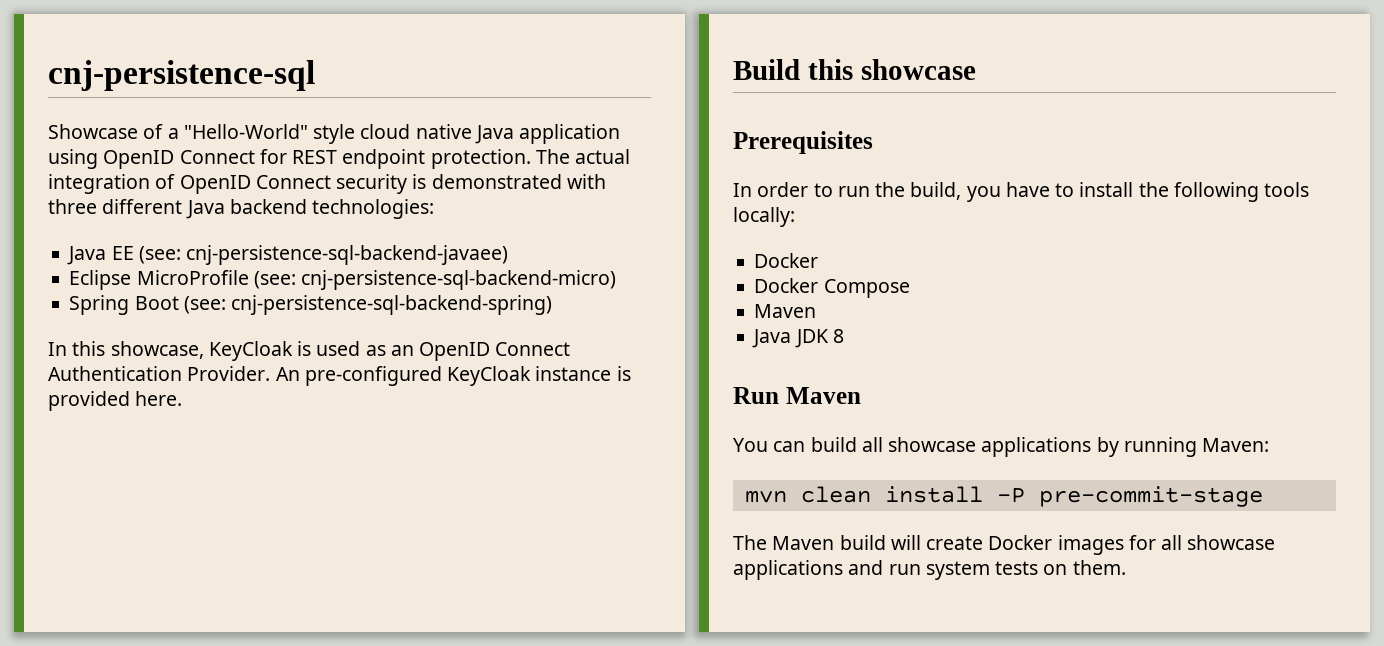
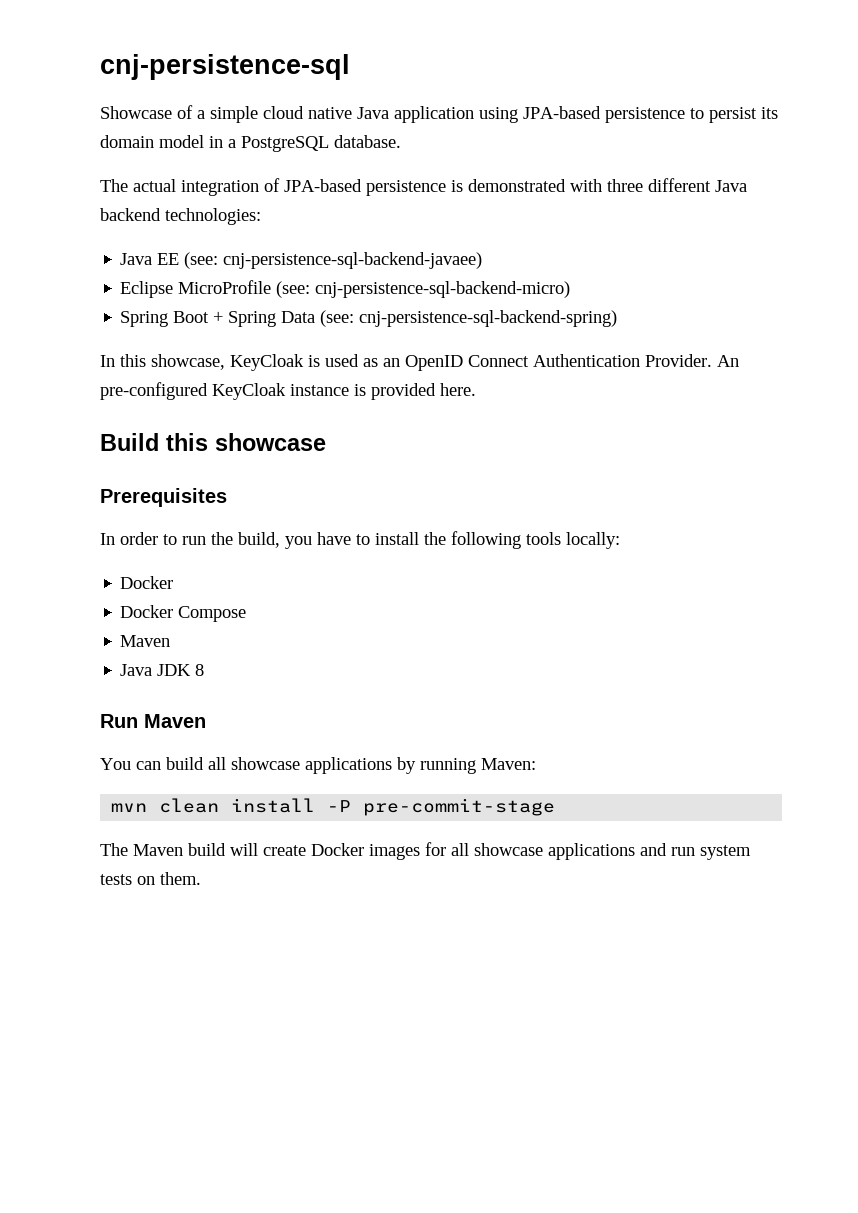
[183,124,356,144] "Hello-World" style -> [210,106,258,123] simple
[103,149,531,169] OpenID Connect for REST endpoint protection. -> [523,106,778,123] [100,135,401,152] JPA-based persistence to persist its domain model in a PostgreSQL database. //
[179,174,408,194] OpenID Connect security -> [284,179,446,196] JPA-based persistence
(179, 303) none -> [213,311,316,327] + Spring Data

